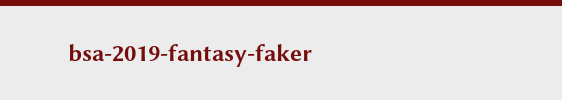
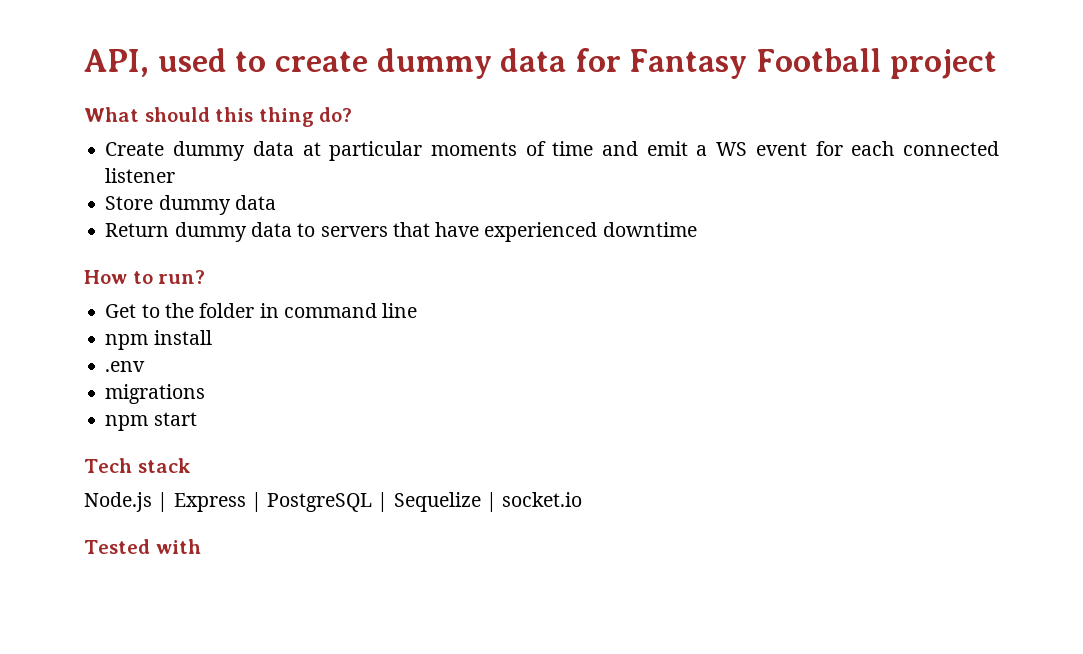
[68,44,312,67] bsa-2019-fantasy-faker -> [84,48,997,79] [84,107,353,127] [105,141,1000,161] [105,168,176,183] [105,195,276,215] [105,222,697,242] [84,270,206,284] [105,303,418,318] [105,330,212,350] [105,361,146,372] [105,384,206,404] [105,412,197,431] [84,458,191,473] [84,492,583,512] [84,539,201,554] API, used to create dummy data for Fantasy Football project // What should this thing do? // Create dummy data at particular moments of time and emit a WS event for each connected listener // Store dummy data // Return dummy data to servers that have experienced downtime // How to run? // Get to the folder in command line // npm install // .env // migrations // npm start // Tech stack // Node.js | Express | PostgreSQL | Sequelize | socket.io // Tested with

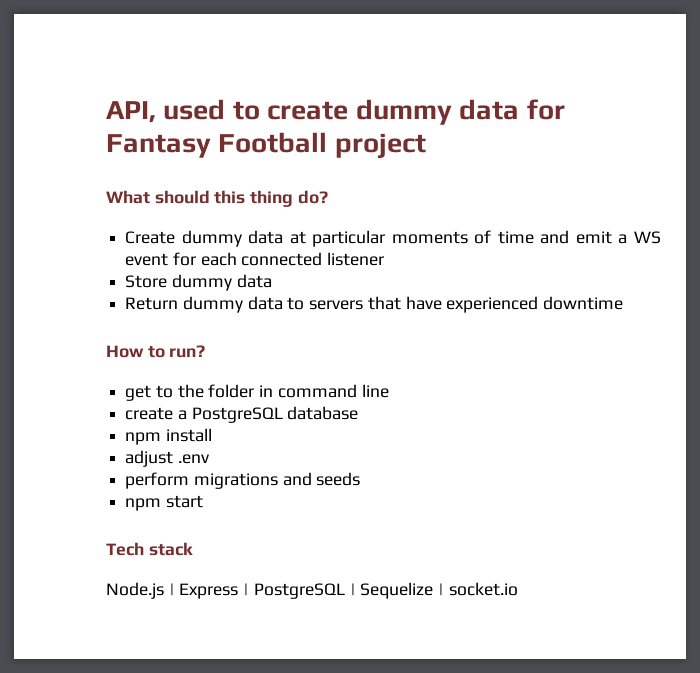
[105,304,137,318] Get -> [125,385,152,401] get
(418, 310) none -> [125,406,359,423] // create a PostgreSQL database
(212, 337) none -> [125,450,174,467] adjust
(146, 366) none -> [125,472,190,489] perform
(206, 394) none -> [282,472,361,486] and seeds
[84,539,201,554] // Tested with -> (518, 589) none

